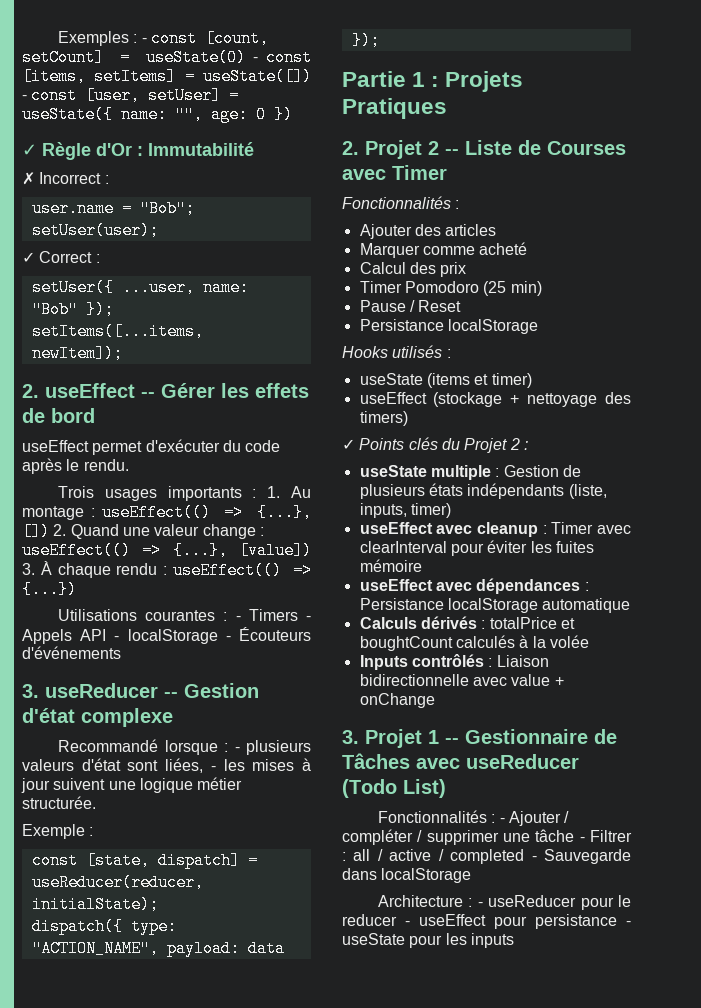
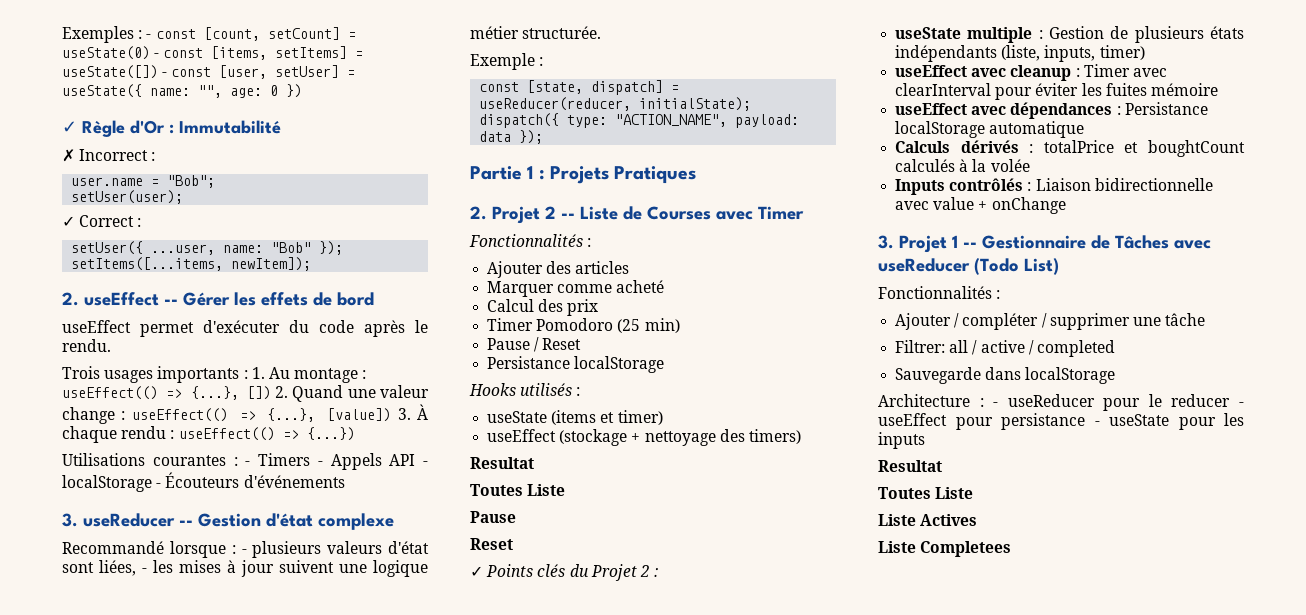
(408, 418) none -> [470,457,534,469] [470,484,566,496] [470,511,516,523] [470,538,513,550] // Resultat // Toutes Liste // Pause // Reset
[499,818,505,823] - -> (1001, 294) //
[579,830,632,842] [342,852,346,861] - Filtrer : -> [895,340,946,353] // Filtrer:
[531,856,537,861] - -> (1115, 348) //
(514, 940) none -> [878,460,942,472] [878,487,974,499] [878,514,978,526] [878,541,1012,557] // Resultat // Toutes Liste // Liste Actives // Liste Completees

